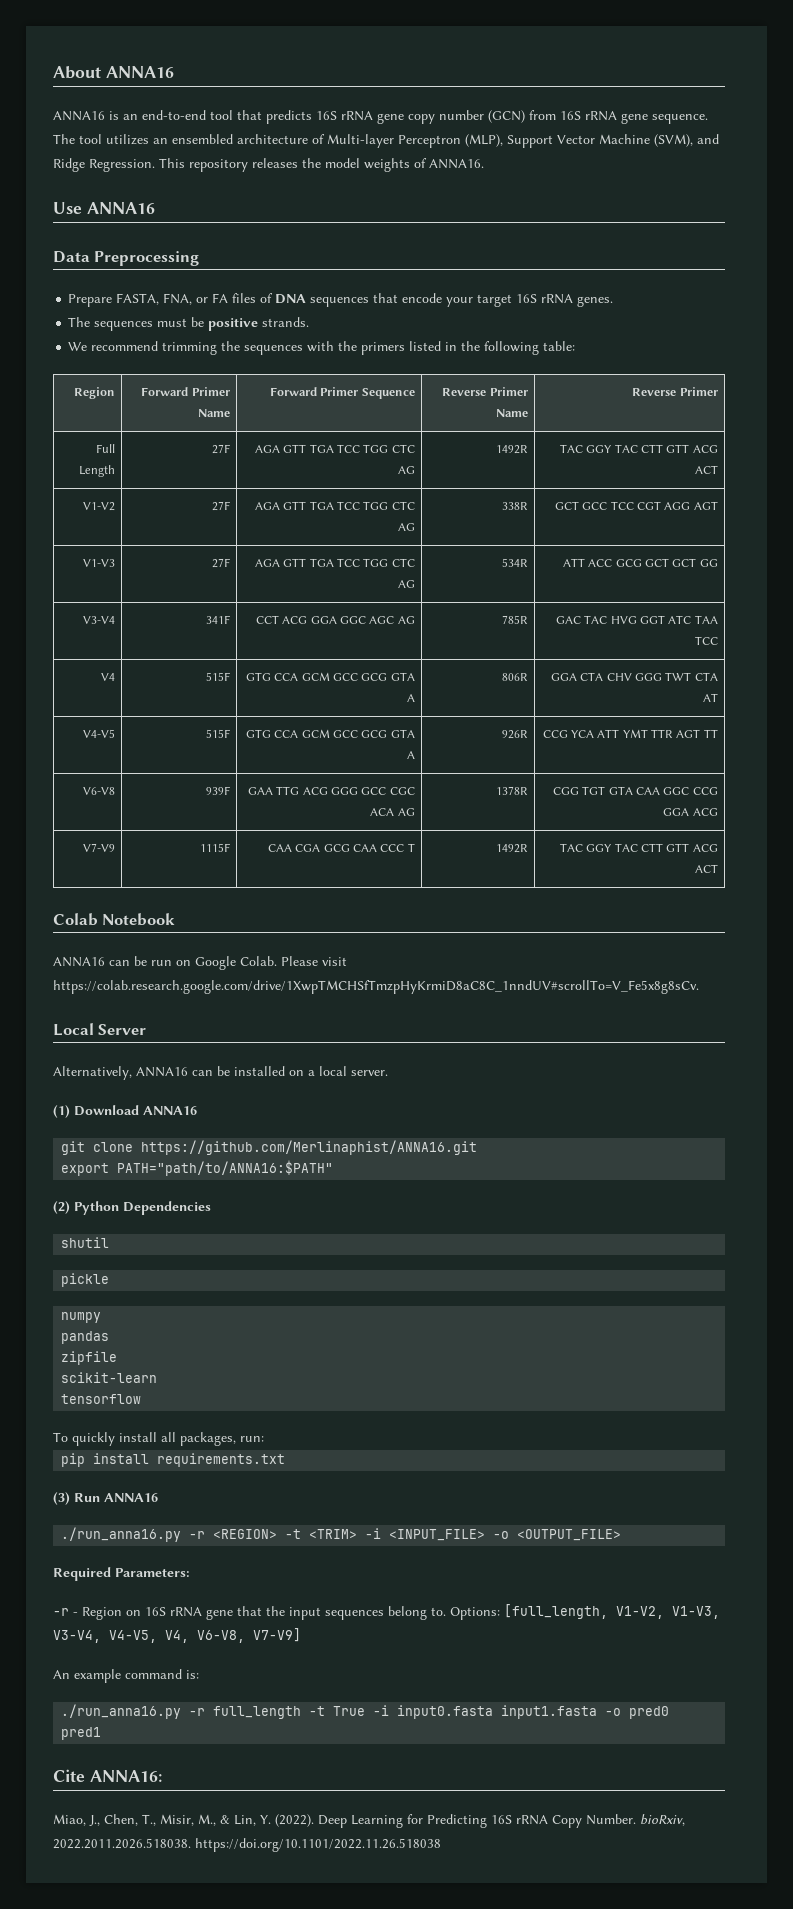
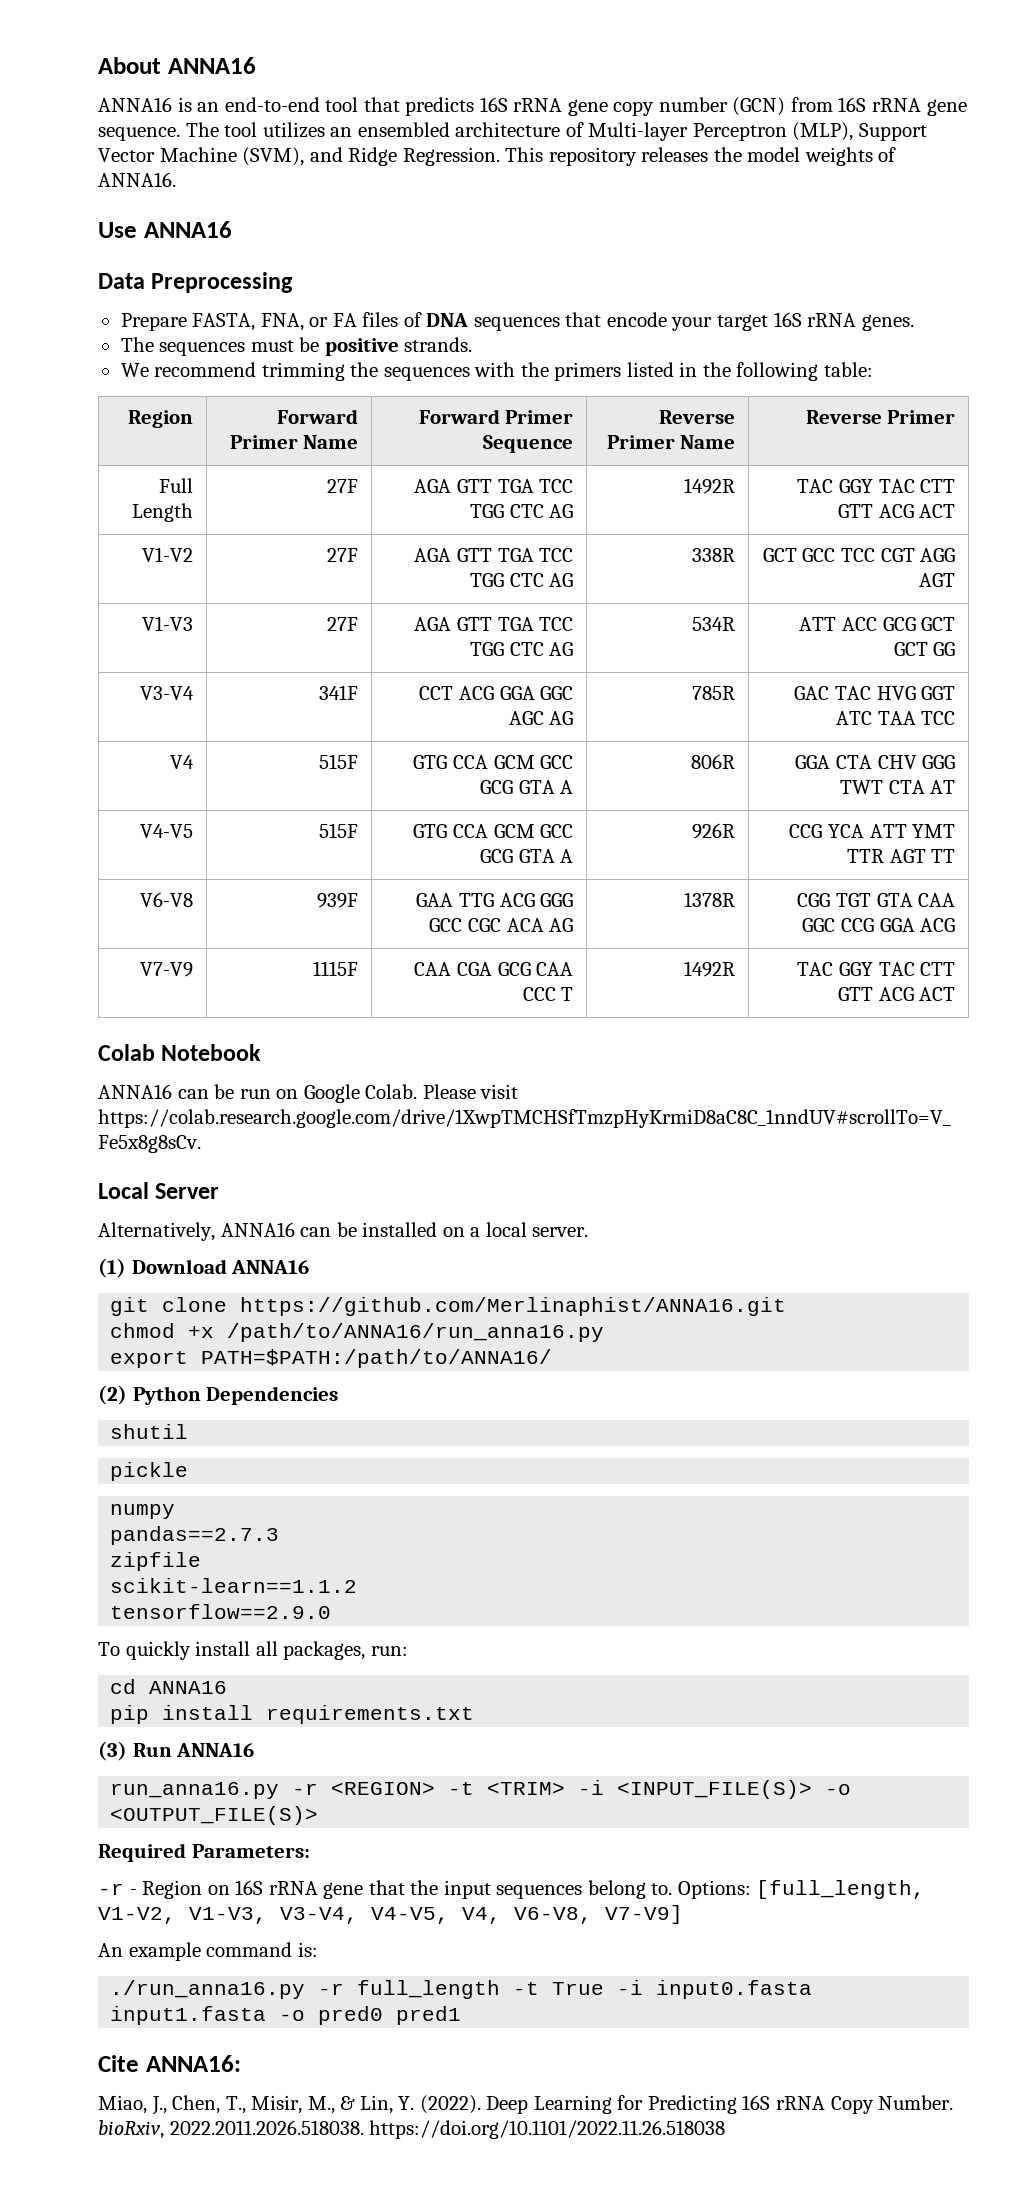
(478, 1147) none -> [110,1323,605,1342] // chmod +x /path/to/ANNA16/run_anna16.py
[117,1160,334,1176] PATH="path/to/ANNA16:$PATH" -> [201,1349,553,1368] PATH=$PATH:/path/to/ANNA16/
[61,1331,110,1344] pandas -> [110,1526,280,1545] pandas==2.7.3
[61,1372,158,1383] [61,1394,142,1404] scikit-learn // tensorflow -> [110,1578,358,1593] [110,1604,332,1619] scikit-learn==1.1.2 // tensorflow==2.9.0
(264, 1439) none -> [110,1679,228,1694] // cd ANNA16
[61,1527,182,1542] ./run_anna16.py -> [110,1782,280,1799] run_anna16.py
[389,1529,622,1541] <INPUT_FILE> -o <OUTPUT_FILE> -> [617,1780,852,1799] [110,1806,319,1825] <INPUT_FILE(S)> -o <OUTPUT_FILE(S)>

